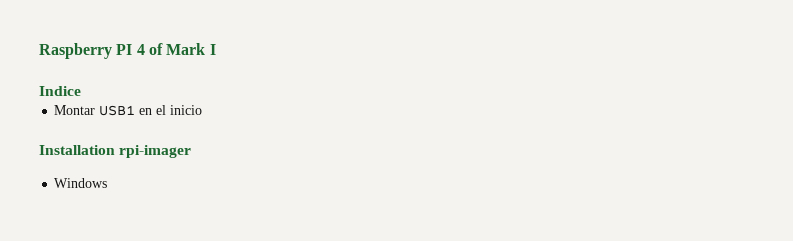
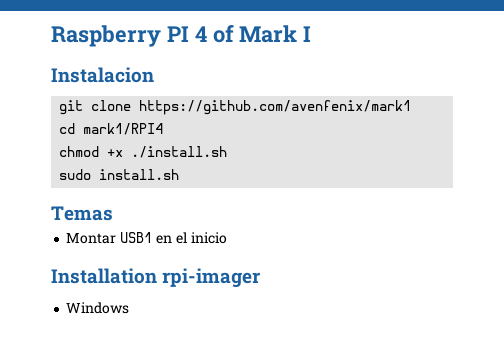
[39,86,81,96] Indice -> [51,67,154,83] [59,100,412,115] [59,123,164,135] [59,146,228,158] [59,169,180,180] [51,206,113,221] Instalacion // git clone https://github.com/avenfenix/mark1 // cd mark1/RPI4 // chmod +x ./install.sh // sudo install.sh // Temas

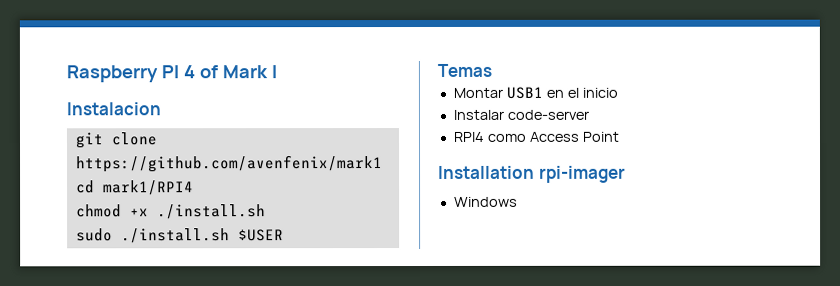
[99,169,180,180] install.sh -> [120,228,284,244] ./install.sh $USER
(227, 238) none -> [452,109,589,120] [452,131,619,142] // Instalar code-server // RPI4 como Access Point

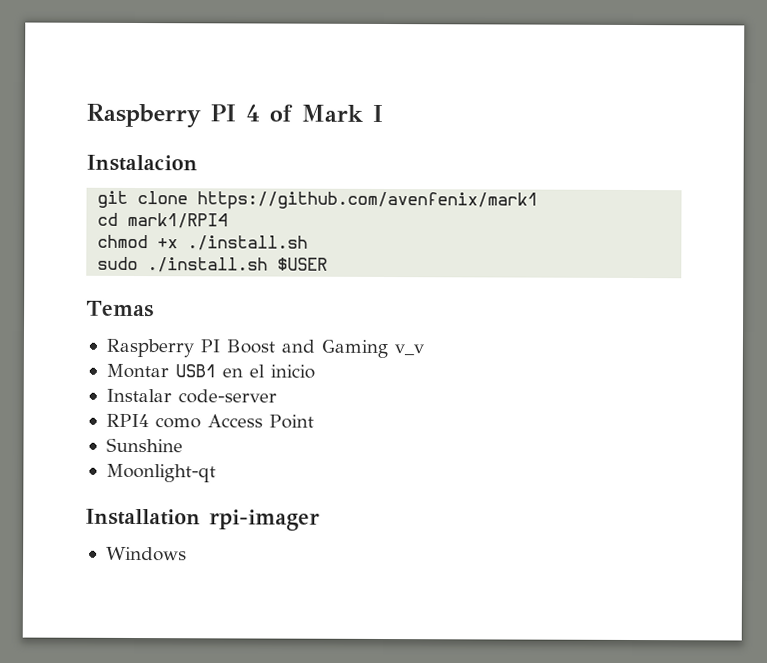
(492, 70) none -> [105,338,424,359] // Raspberry PI Boost and Gaming v_v
(619, 136) none -> [105,437,183,453] [105,463,216,483] // Sunshine // Moonlight-qt

